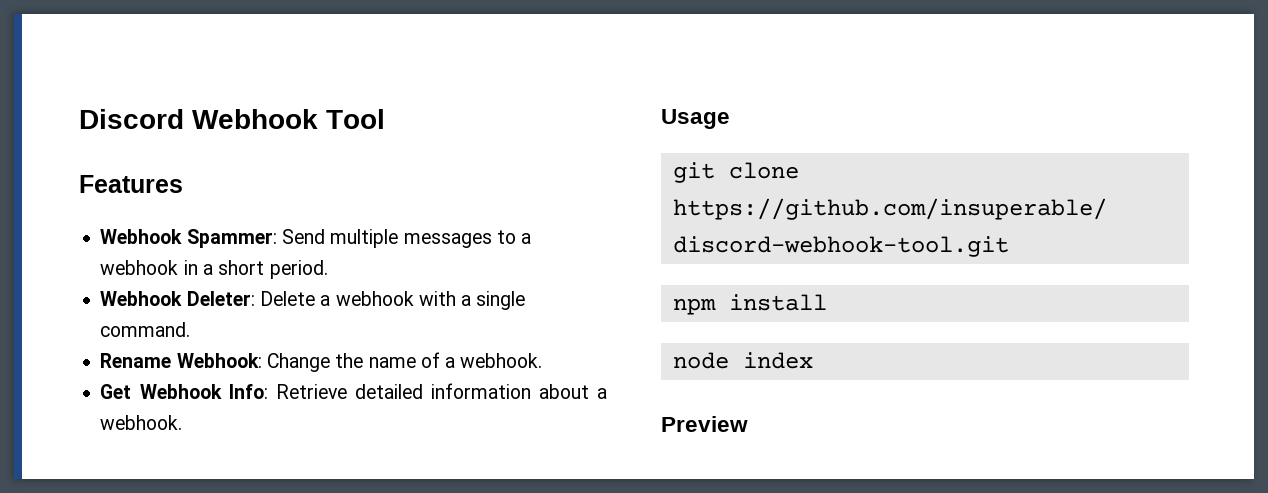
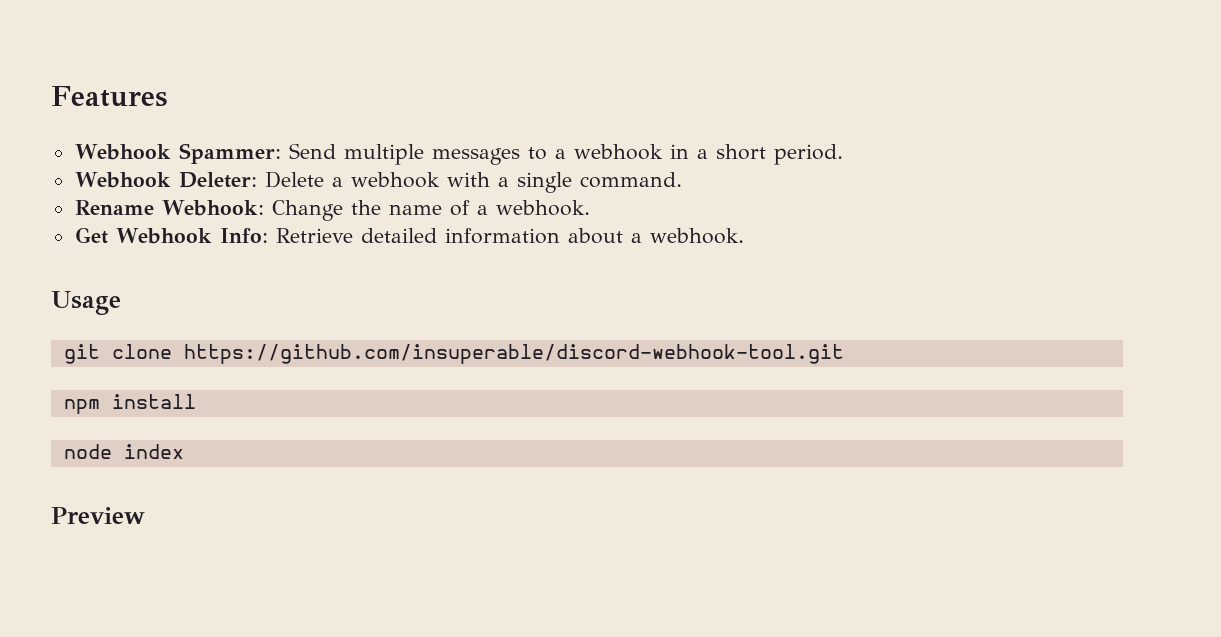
[79,109,385,129] Discord Webhook Tool // -> (51, 96) none

